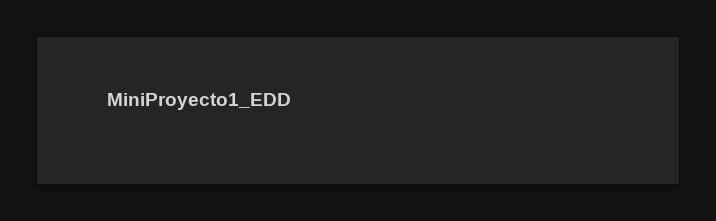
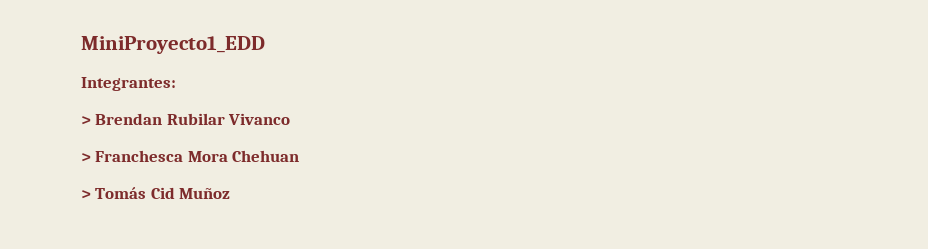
(291, 101) none -> [81,77,176,91] [81,113,291,125] [81,150,300,162] [81,187,231,199] // Integrantes: // > Brendan Rubilar Vivanco // > Franchesca Mora Chehuan // > Tomás Cid Muñoz

